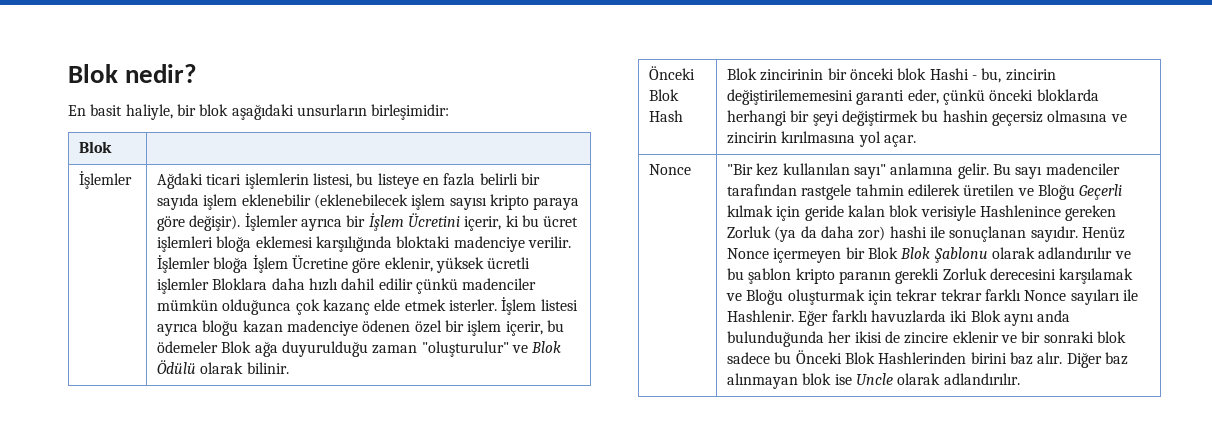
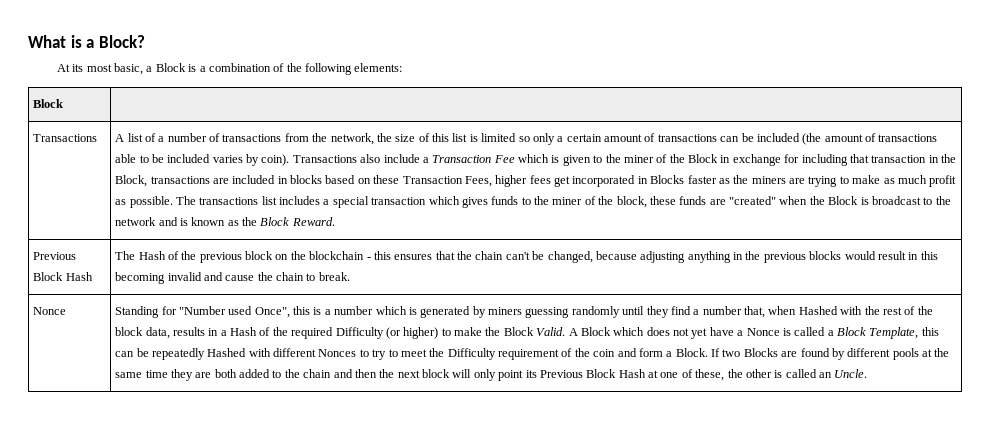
[68,64,198,83] [68,104,450,120] [79,141,113,153] [79,171,133,189] [157,173,541,189] [157,194,580,210] [157,213,579,231] [157,236,572,252] [157,255,531,273] [157,278,537,294] [157,297,578,315] [157,320,565,336] [157,341,562,357] [157,360,289,374] [649,66,696,80] [649,89,680,101] [649,110,684,122] [727,68,1056,83] [727,89,1099,105] [727,110,1127,126] [727,131,917,147] [649,164,692,175] [727,163,1120,179] [727,184,1123,200] [727,205,1117,221] [727,226,1126,242] [727,247,1131,263] [727,268,1134,284] [726,289,1139,305] [727,310,1071,326] [727,331,1127,347] [727,350,1129,368] [727,373,1020,389] Blok nedir? // En basit haliyle, bir blok aşağıdaki unsurların birleşimidir: // Blok | // İşlemler | Ağdaki ticari işlemlerin listesi, bu listeye en fazla belirli bir sayıda işlem eklenebilir (eklenebilecek işlem sayısı kripto paraya göre değişir). İşlemler ayrıca bir İşlem Ücretini içerir, ki bu ücret işlemleri bloğa eklemesi karşılığında bloktaki madenciye verilir. İşlemler bloğa İşlem Ücretine göre eklenir, yüksek ücretli işlemler Bloklara daha hızlı dahil edilir çünkü madenciler mümkün olduğunca çok kazanç elde etmek isterler. İşlem listesi ayrıca bloğu kazan madenciye ödenen özel bir işlem içerir, bu ödemeler Blok ağa duyurulduğu zaman "oluşturulur" ve Blok Ödülü olarak bilinir. // Önceki Blok Hash | Blok zincirinin bir önceki blok Hashi - bu, zincirin değiştirilememesini garanti eder, çünkü önceki bloklarda herhangi bir şeyi değiştirmek bu hashin geçersiz olmasına ve zincirin kırılmasına yol açar. // Nonce | "Bir kez kullanılan sayı" anlamına gelir. Bu sayı madenciler tarafından rastgele tahmin edilerek üretilen ve Bloğu Geçerli kılmak için geride kalan blok verisiyle Hashlenince gereken Zorluk (ya da daha zor) hashi ile sonuçlanan sayıdır. Henüz Nonce içermeyen bir Blok Blok Şablonu olarak adlandırılır ve bu şablon kripto paranın gerekli Zorluk derecesini karşılamak ve Bloğu oluşturmak için tekrar tekrar farklı Nonce sayıları ile Hashlenir. Eğer farklı havuzlarda iki Blok aynı anda bulunduğunda her ikisi de zincire eklenir ve bir sonraki blok sadece bu Önceki Blok Hashlerinden birini baz alır. Diğer baz alınmayan blok ise Uncle olarak adlandırılır. -> [28,35,145,48] [56,63,403,75] [33,99,64,108] [33,134,98,142] [115,133,938,145] [115,154,957,166] [115,175,957,187] [115,196,951,208] [115,217,335,226] [33,252,77,260] [33,272,93,281] [115,251,938,263] [115,272,350,284] [33,307,67,315] [115,306,933,318] [115,327,939,339] [115,348,950,360] [115,369,868,381] What is a Block? // At its most basic, a Block is a combination of the following elements: // Block | // Transactions | A list of a number of transactions from the network, the size of this list is limited so only a certain amount of transactions can be included (the amount of transactions able to be included varies by coin). Transactions also include a Transaction Fee which is given to the miner of the Block in exchange for including that transaction in the Block, transactions are included in blocks based on these Transaction Fees, higher fees get incorporated in Blocks faster as the miners are trying to make as much profit as possible. The transactions list includes a special transaction which gives funds to the miner of the block, these funds are "created" when the Block is broadcast to the network and is known as the Block Reward. // Previous Block Hash | The Hash of the previous block on the blockchain - this ensures that the chain can't be changed, because adjusting anything in the previous blocks would result in this becoming invalid and cause the chain to break. // Nonce | Standing for "Number used Once", this is a number which is generated by miners guessing randomly until they find a number that, when Hashed with the rest of the block data, results in a Hash of the required Difficulty (or higher) to make the Block Valid. A Block which does not yet have a Nonce is called a Block Template, this can be repeatedly Hashed with different Nonces to try to meet the Difficulty requirement of the coin and form a Block. If two Blocks are found by different pools at the same time they are both added to the chain and then the next block will only point its Previous Block Hash at one of these, the other is called an Uncle.

